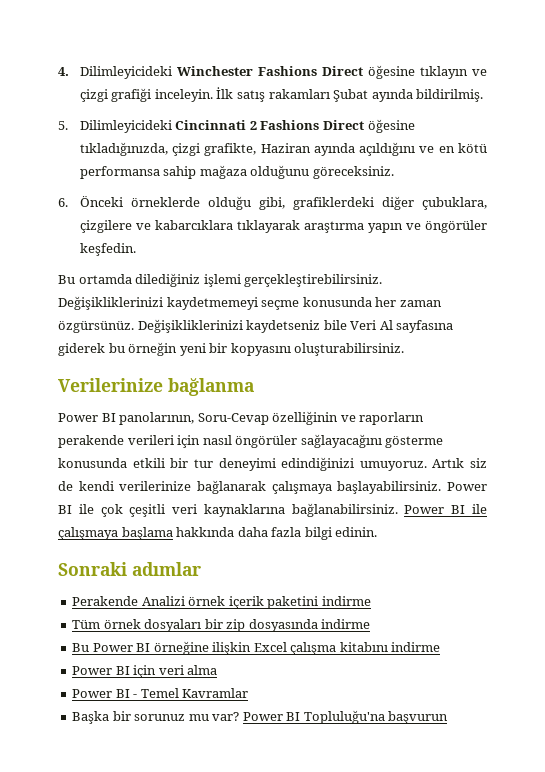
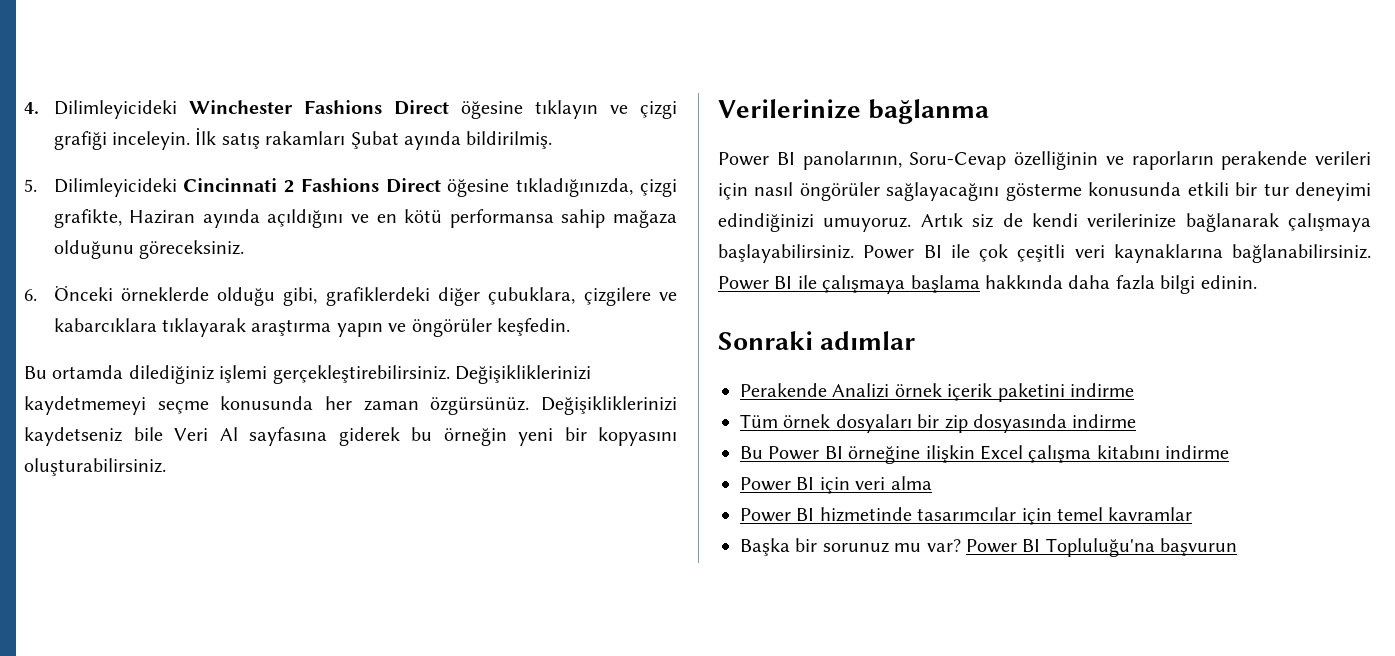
[133,688,249,698] - Temel Kavramlar -> [819,507,1193,525] hizmetinde tasarımcılar için temel kavramlar

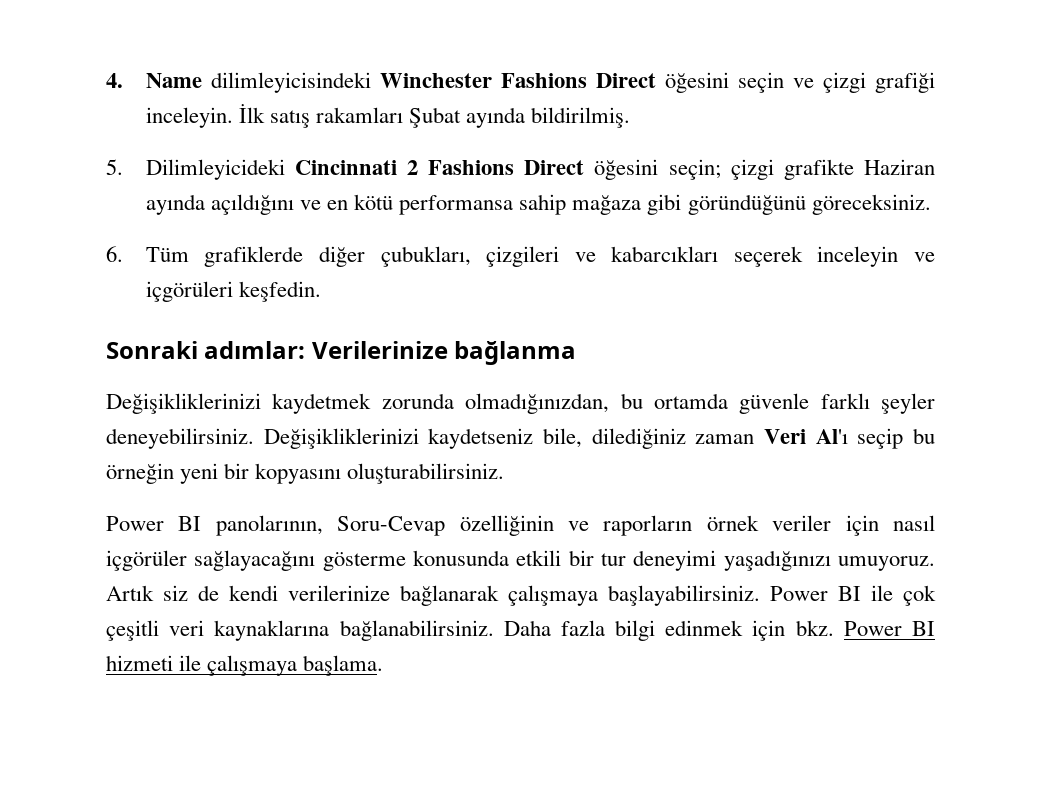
[53,100,177,119] Dilimleyicideki -> [145,72,371,93] Name dilimleyicisindeki
[460,100,598,119] öğesine tıklayın -> [664,72,784,93] öğesini seçin
[447,178,677,197] [53,209,122,228] öğesine tıkladığınızda, çizgi grafikte, -> [594,159,854,180] öğesini seçin; çizgi grafikte
[53,240,134,259] olduğunu -> [647,194,806,215] gibi göründüğünü
[53,286,677,306] [53,318,570,337] [24,365,591,384] [24,396,678,415] [24,427,400,446] Önceki örneklerde olduğu gibi, grafiklerdeki diğer çubuklara, çizgilere ve kabarcıklara tıklayarak araştırma yapın ve öngörüler keşfedin. // Bu ortamda dilediğiniz işlemi gerçekleştirebilirsiniz. Değişikliklerinizi kaydetmemeyi seçme konusunda her zaman özgürsünüz. Değişikliklerinizi kaydetseniz bile Veri Al sayfasına giderek -> [145,246,935,267] [145,281,321,302] [106,341,577,365] [106,393,935,414] [106,428,904,449] Tüm grafiklerde diğer çubukları, çizgileri ve kabarcıkları seçerek inceleyin ve içgörüleri keşfedin. // Sonraki adımlar: Verilerinize bağlanma // Değişikliklerinizi kaydetmek zorunda olmadığınızdan, bu ortamda güvenle farklı şeyler deneyebilirsiniz. Değişikliklerinizi kaydetseniz bile, dilediğiniz zaman Veri Al'ı seçip
[718,99,990,124] // Verilerinize bağlanma -> (505, 473) none
[1221,151,1371,170] perakende verileri -> [706,515,832,531] örnek veriler
[799,182,880,201] öngörüler -> [106,550,187,571] içgörüler
[718,213,814,232] edindiğinizi -> [723,550,831,571] yaşadığınızı
[718,276,793,290] Power BI -> [503,620,935,641] [106,655,173,671] Daha fazla bilgi edinmek için bkz. Power BI hizmeti
[910,275,1257,294] [718,331,916,350] [740,383,1134,402] [740,414,1137,433] [740,445,1230,464] [740,476,932,494] [740,507,1193,525] [740,538,1238,557] başlama hakkında daha fazla bilgi edinin. // Sonraki adımlar // Perakende Analizi örnek içerik paketini indirme // Tüm örnek dosyaları bir zip dosyasında indirme // Bu Power BI örneğine ilişkin Excel çalışma kitabını indirme // Power BI için veri alma // Power BI hizmetinde tasarımcılar için temel kavramlar // Başka bir sorunuz mu var? Power BI Topluluğu'na başvurun -> [303,655,384,676] başlama.

